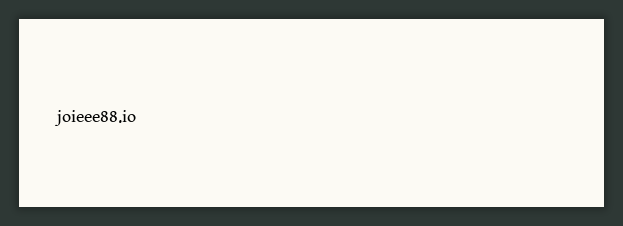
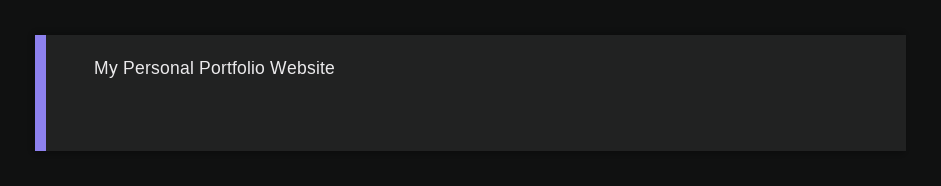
[54,110,136,126] joieee88.io -> [94,61,335,78] My Personal Portfolio Website

